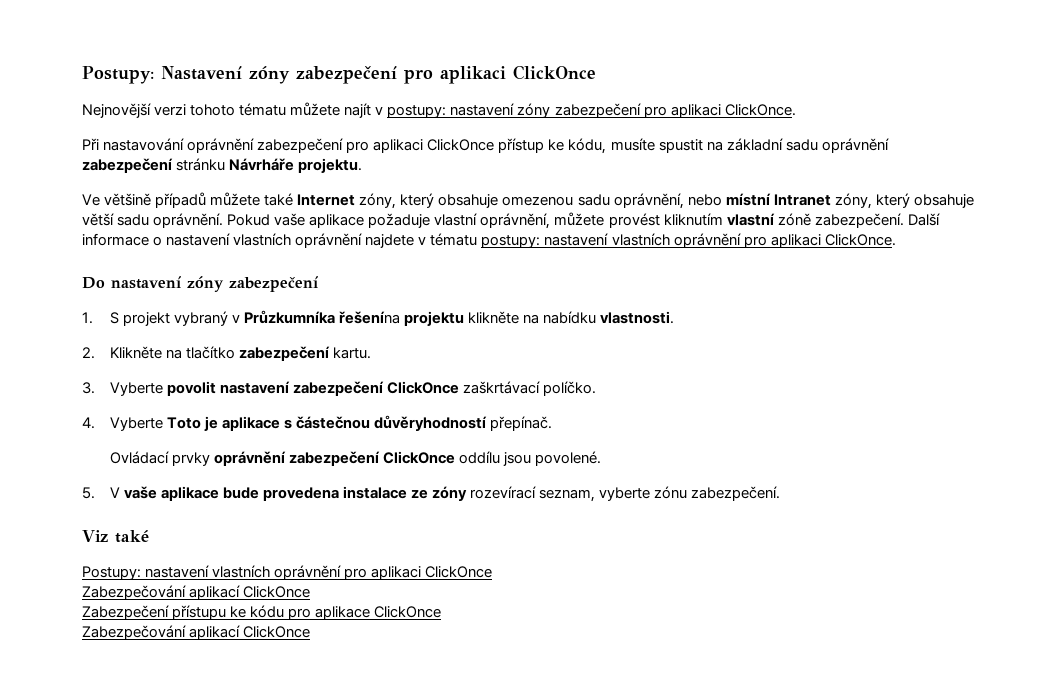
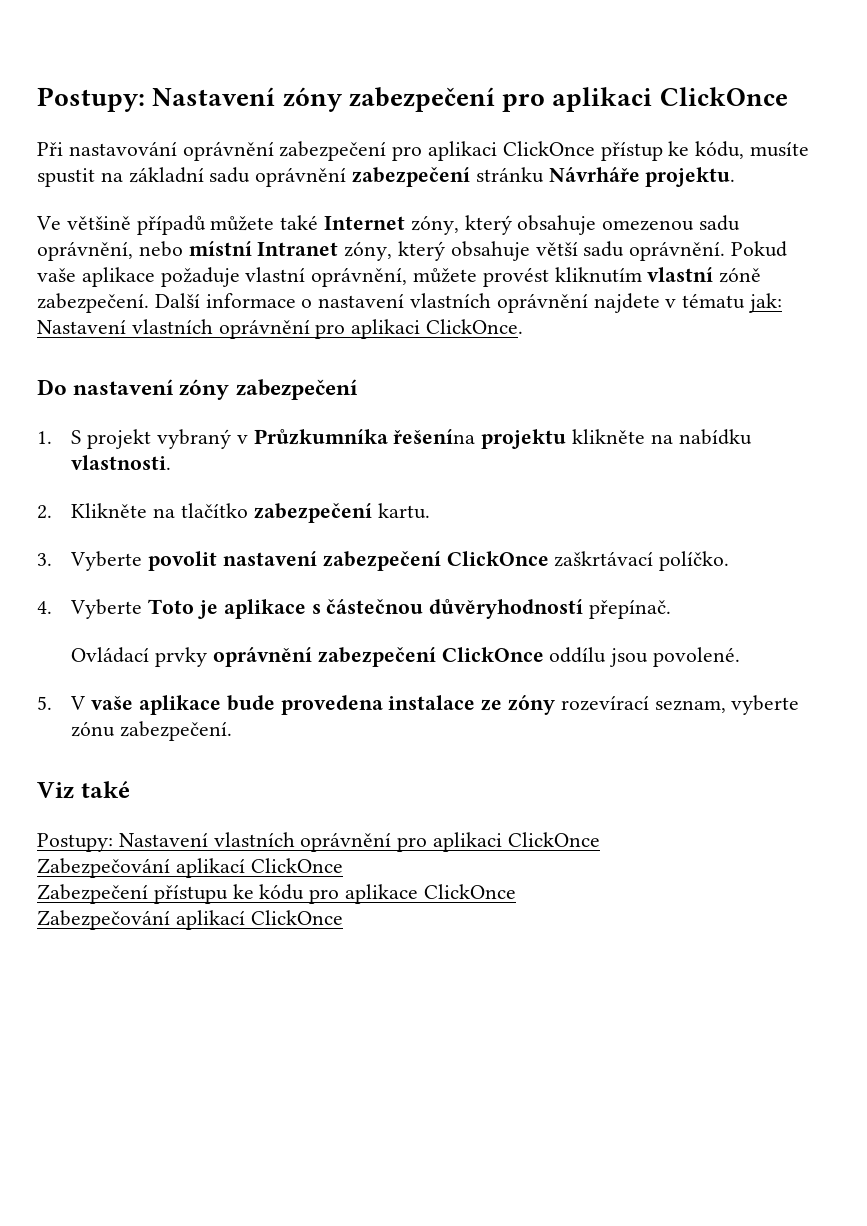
[82,102,796,118] // Nejnovější verzi tohoto tématu můžete najít v postupy: nastavení zóny zabezpečení pro aplikaci ClickOnce. -> (788, 96) none
[481,233,609,248] postupy: nastavení -> [748,293,783,313] [37,320,126,334] jak: Nastavení
[145,565,210,578] nastavení -> [118,833,208,847] Nastavení

